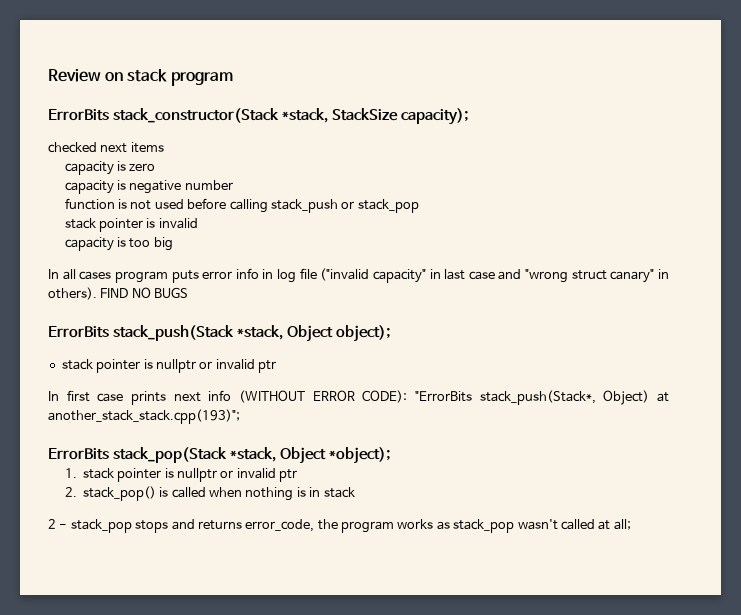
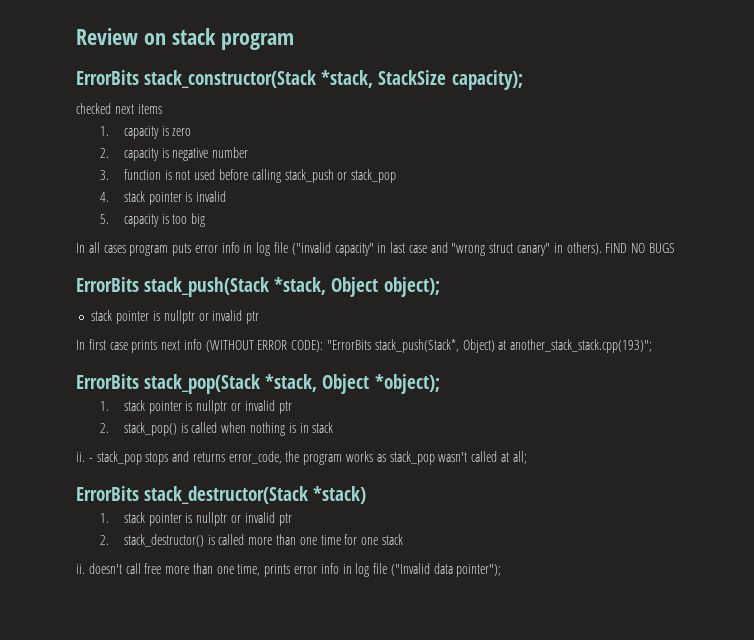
(164, 147) none -> [99,126,109,136] 1.
(156, 167) none -> [99,148,109,158] 2.
(233, 185) none -> [99,170,109,180] 3.
(419, 206) none -> [99,192,109,202] 4.
(198, 223) none -> [99,214,109,224] 5.
[48,519,56,529] 2 -> [76,452,85,462] ii.
(631, 524) none -> [76,486,367,504] [99,512,292,526] [99,534,403,547] [76,563,502,577] // ErrorBits stack_destructor(Stack *stack) // 1. stack pointer is nullptr or invalid ptr // 2. stack_destructor() is called more than one time for one stack // ii. doesn't call free more than one time, prints error info in log file ("Invalid data pointer");

